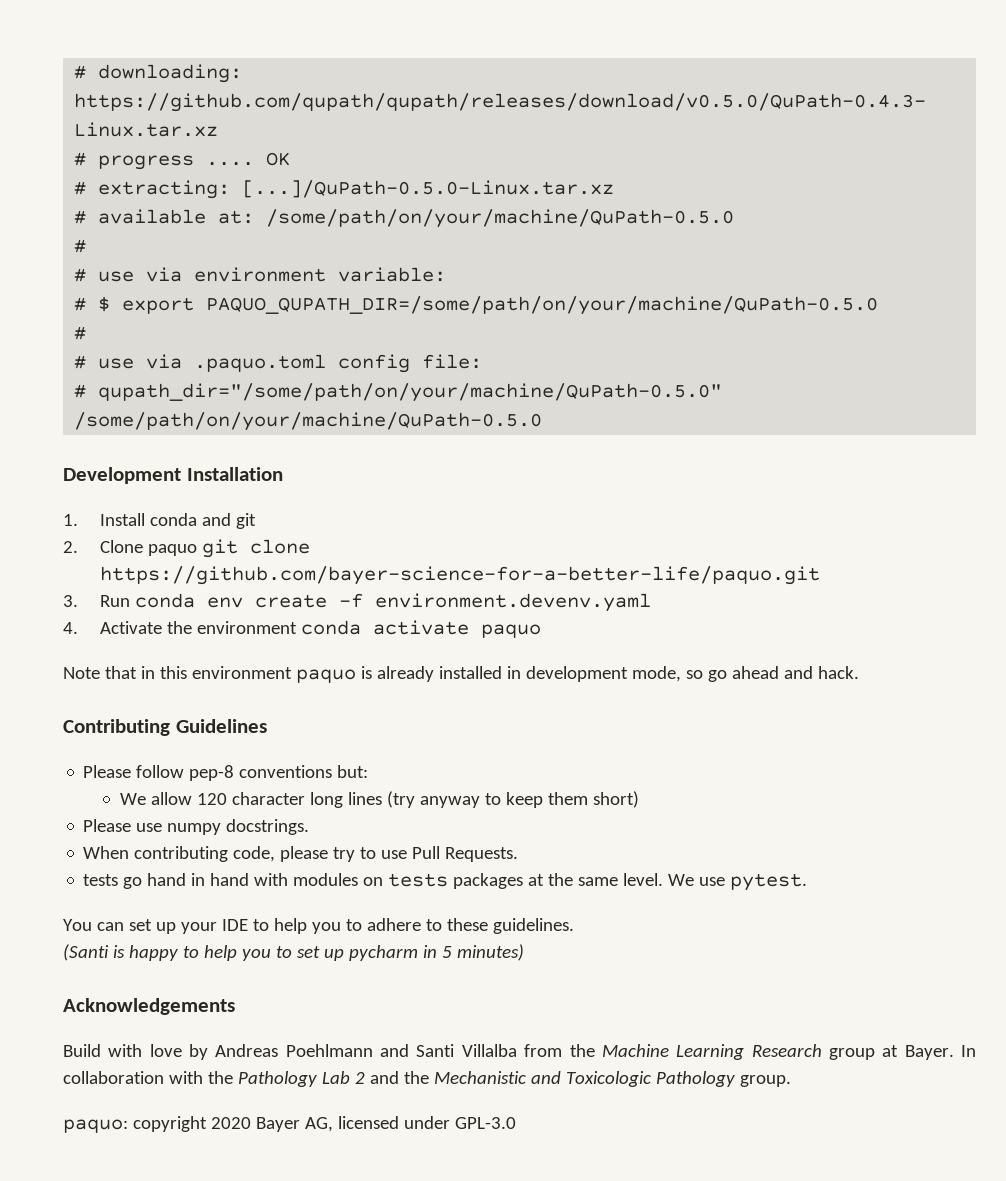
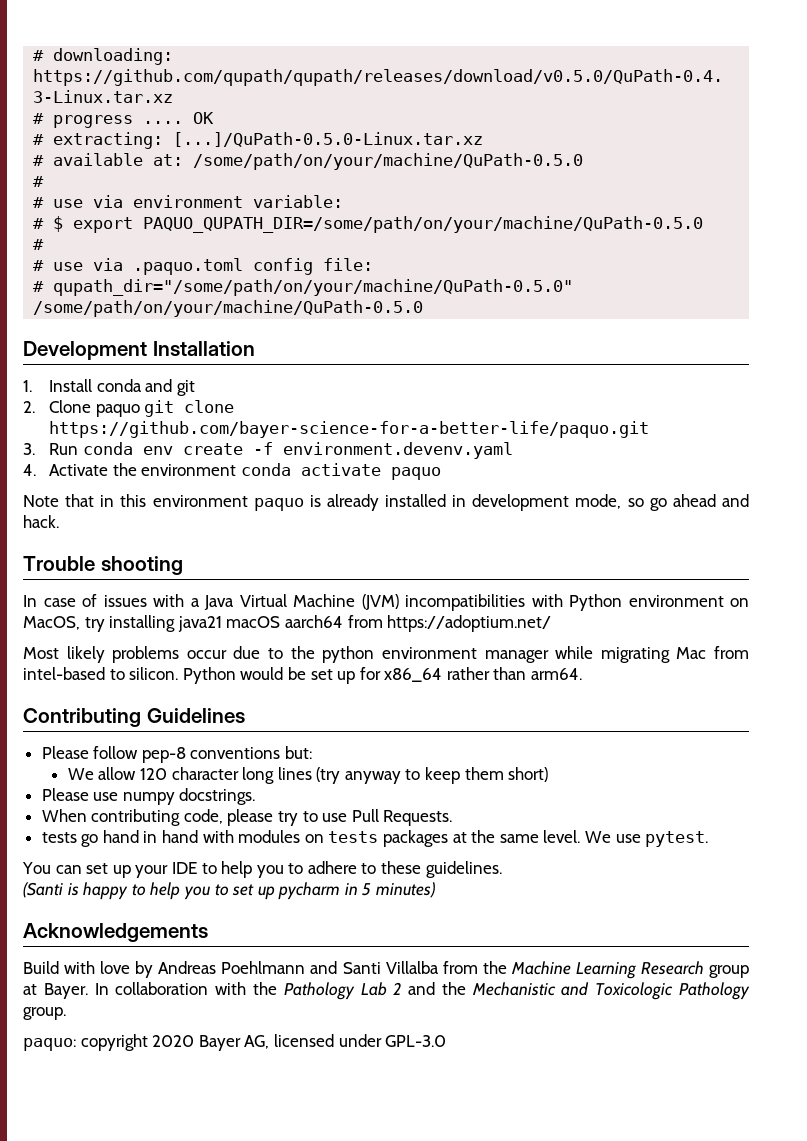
(859, 672) none -> [23,556,183,575] [23,594,749,611] [23,615,552,632] [23,646,749,663] [23,667,583,684] // Trouble shooting // In case of issues with a Java Virtual Machine (JVM) incompatibilities with Python environment on MacOS, try installing java21 macOS aarch64 from https://adoptium.net/ // Most likely problems occur due to the python environment manager while migrating Mac from intel-based to silicon. Python would be set up for x86_64 rather than arm64.

